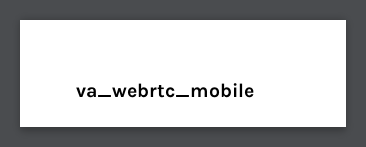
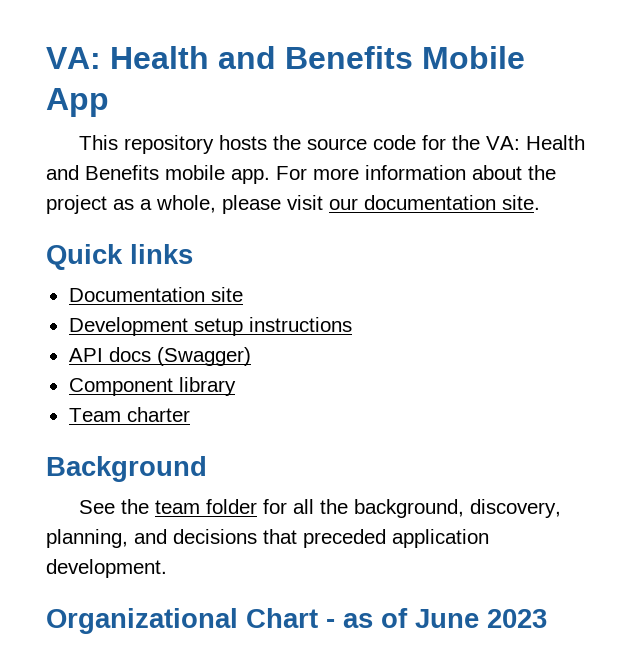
[76,83,254,98] va_webrtc_mobile -> [46,46,525,69] [46,88,109,117] [78,135,585,154] [46,165,556,184] [46,195,540,214] [46,244,193,270] [68,287,243,302] [68,317,352,336] [68,347,251,366] [68,377,236,396] [68,407,190,422] [46,456,207,482] [78,499,561,518] [46,529,489,548] [46,559,167,578] [46,608,547,634] VA: Health and Benefits Mobile App // This repository hosts the source code for the VA: Health and Benefits mobile app. For more information about the project as a whole, please visit our documentation site. // Quick links // Documentation site // Development setup instructions // API docs (Swagger) // Component library // Team charter // Background // See the team folder for all the background, discovery, planning, and decisions that preceded application development. // Organizational Chart - as of June 2023

